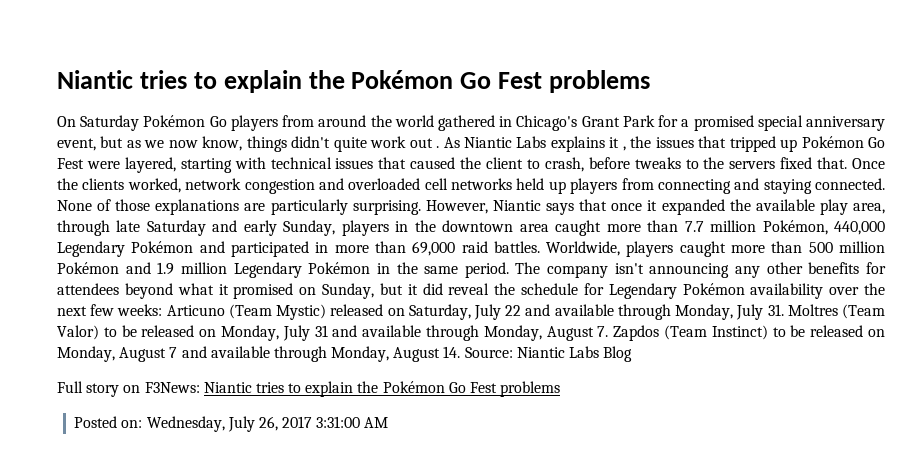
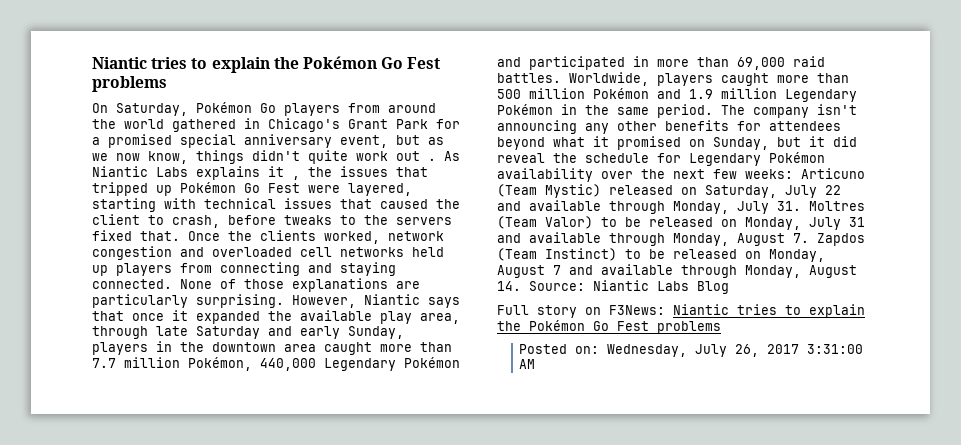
[80,115,140,131] Saturday -> [116,103,188,116] Saturday,

